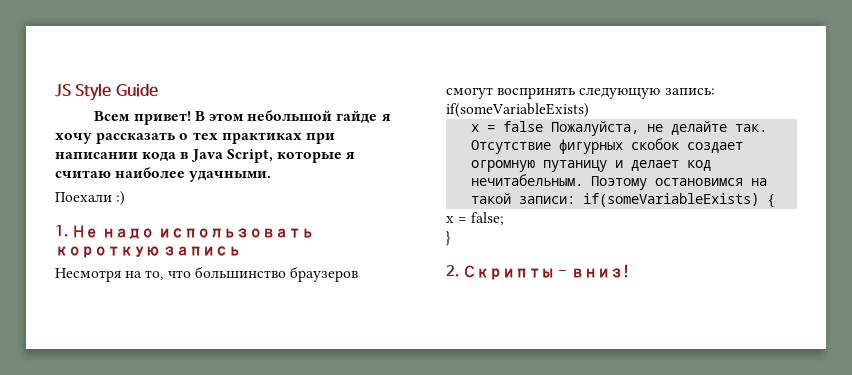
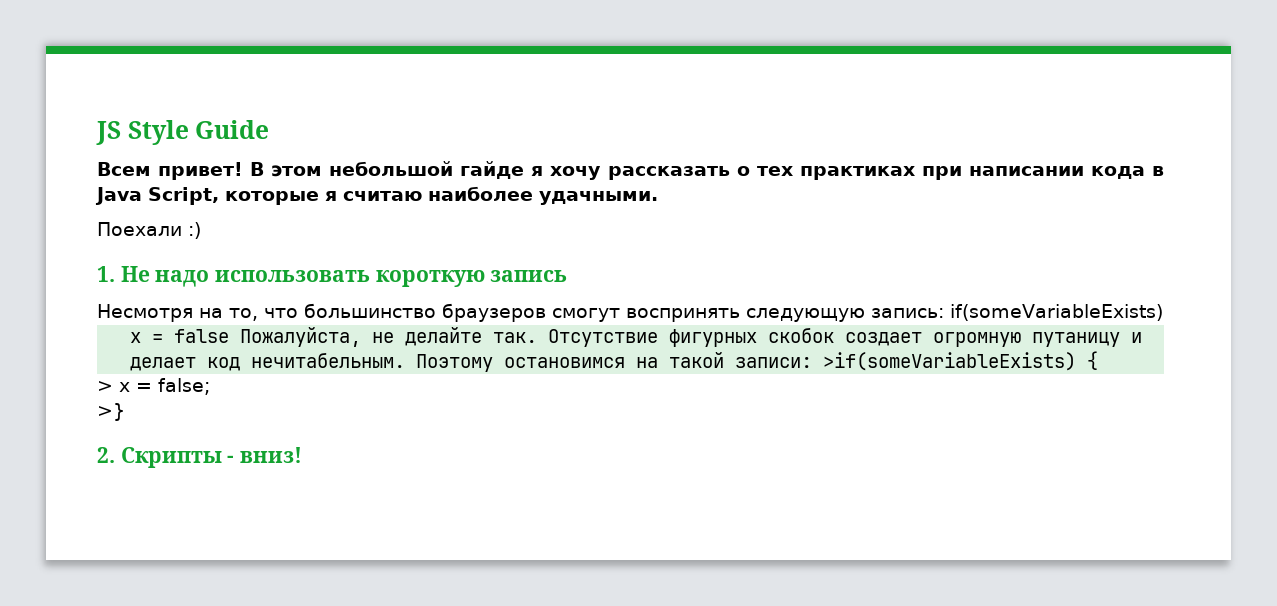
[583,193,760,207] if(someVariableExists) -> [823,352,1077,371] >if(someVariableExists)
(776, 201) none -> [97,381,113,392] >
[446,231,451,246] } -> [97,403,125,421] >}

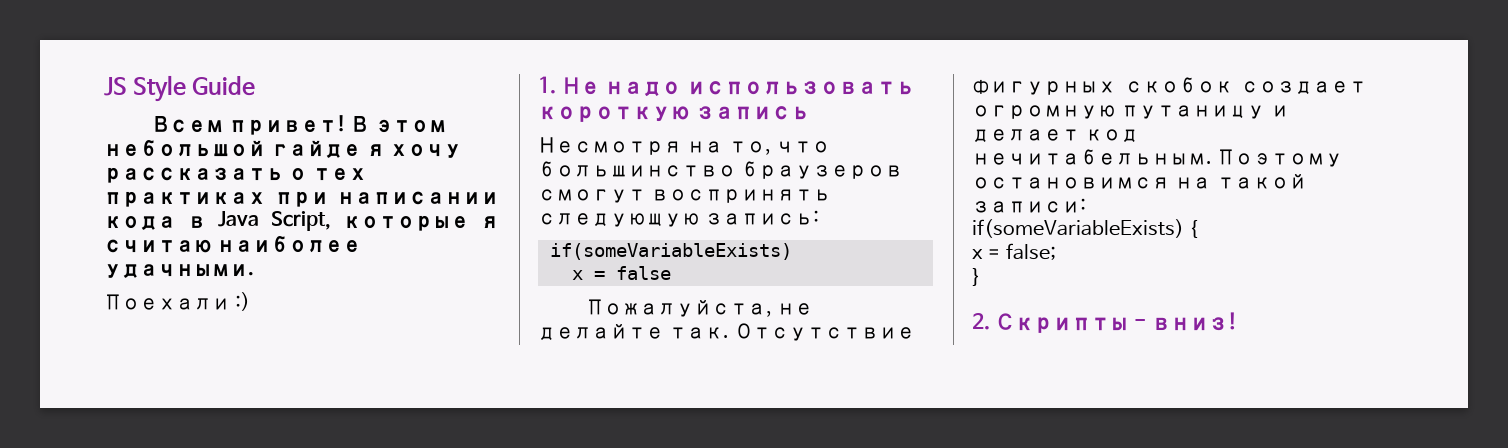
(944, 313) none -> (820, 217) //
(230, 336) none -> (671, 273) //
[823,352,1077,371] >if(someVariableExists) -> [972,219,1184,238] // if(someVariableExists)
[97,381,113,392] > -> (1199, 229) none
[97,403,125,421] >} -> [972,268,981,286] }

